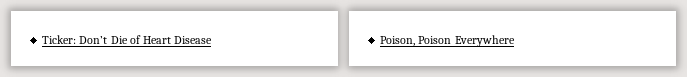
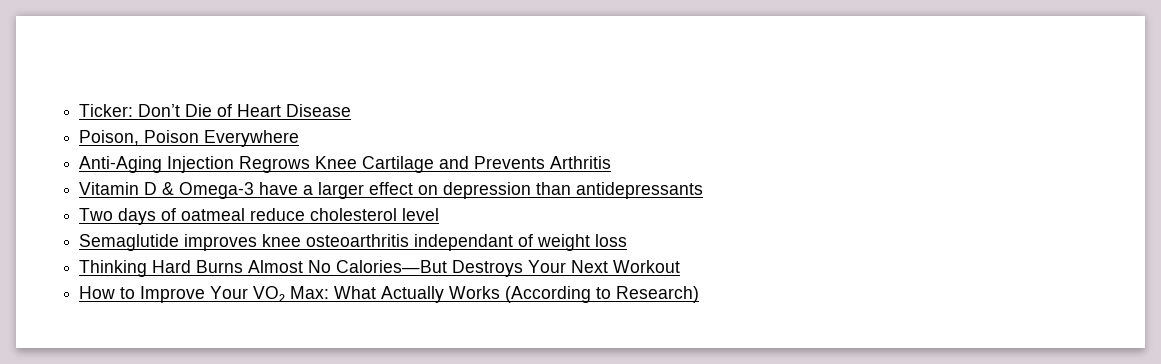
(515, 41) none -> [79,156,612,173] [79,182,704,199] [79,208,440,225] [79,234,628,251] [79,260,681,277] [79,286,700,303] // Anti-Aging Injection Regrows Knee Cartilage and Prevents Arthritis // Vitamin D & Omega-3 have a larger effect on depression than antidepressants // Two days of oatmeal reduce cholesterol level // Semaglutide improves knee osteoarthritis independant of weight loss // Thinking Hard Burns Almost No Calories—But Destroys Your Next Workout // How to Improve Your VO₂ Max: What Actually Works (According to Research)

